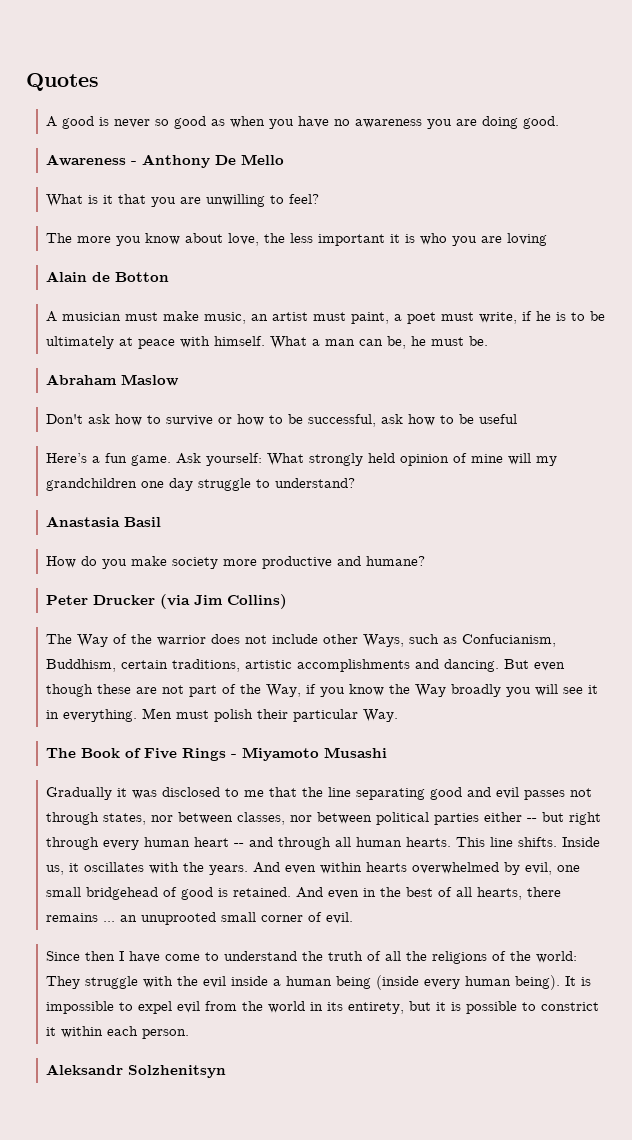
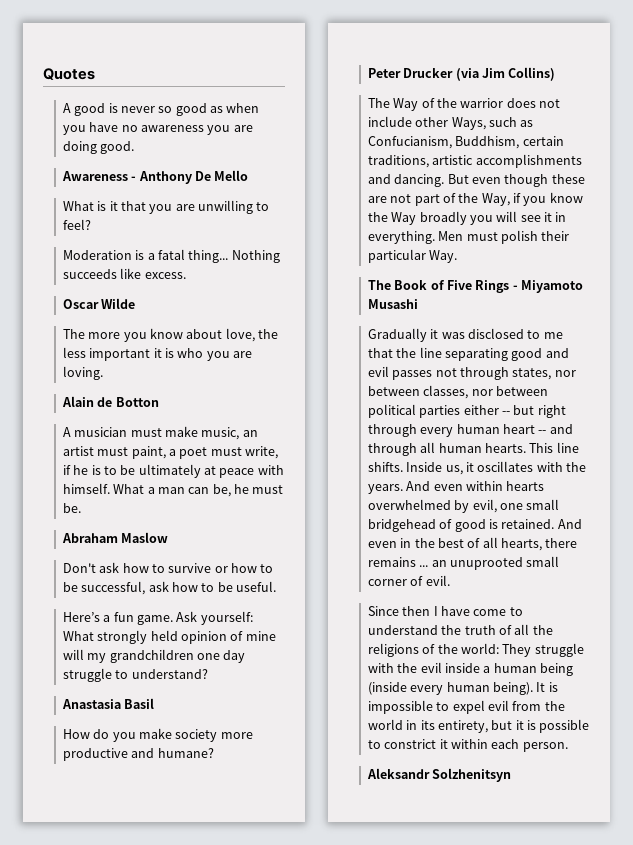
(319, 199) none -> [62,249,280,263] [62,268,186,279] [62,298,136,309] // Moderation is a fatal thing... Nothing succeeds like excess. // Oscar Wilde
[506,233,547,246] loving -> [62,366,103,380] loving.
[478,414,517,424] useful -> [236,581,277,592] useful.

